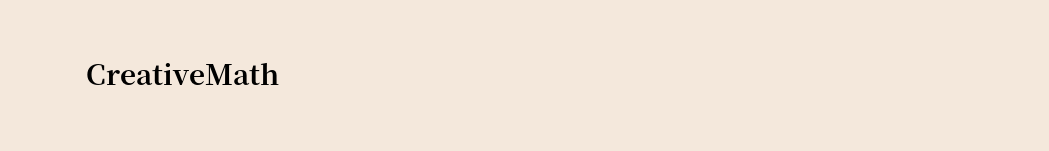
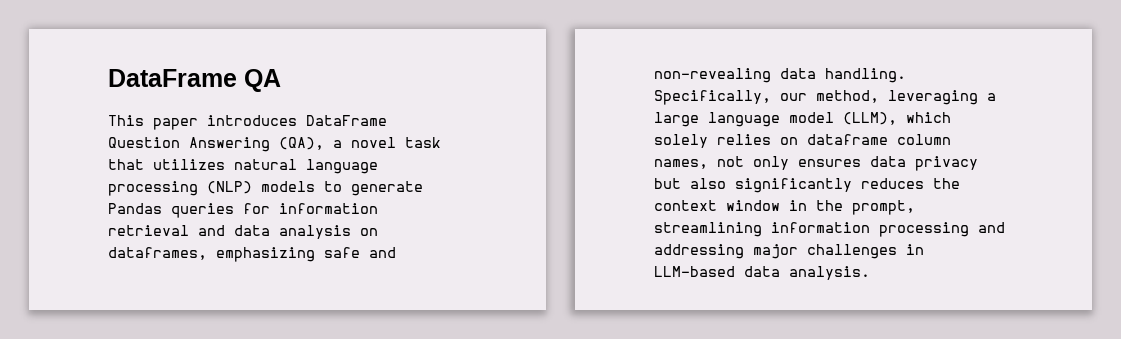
[86,62,279,85] CreativeMath -> [108,69,281,92] [108,115,387,130] [108,137,441,152] [108,159,378,174] [108,181,423,196] [108,203,378,218] [108,225,378,239] [108,247,396,262] [654,68,906,83] [654,90,996,105] [654,112,951,127] [654,134,951,148] [654,156,978,171] [654,178,960,193] [654,200,915,215] [654,222,1005,237] [654,244,924,259] [654,266,870,280] DataFrame QA // This paper introduces DataFrame Question Answering (QA), a novel task that utilizes natural language processing (NLP) models to generate Pandas queries for information retrieval and data analysis on dataframes, emphasizing safe and non-revealing data handling. Specifically, our method, leveraging a large language model (LLM), which solely relies on dataframe column names, not only ensures data privacy but also significantly reduces the context window in the prompt, streamlining information processing and addressing major challenges in LLM-based data analysis.

